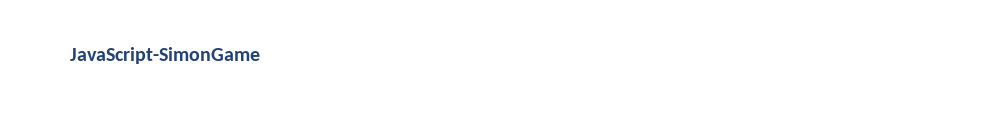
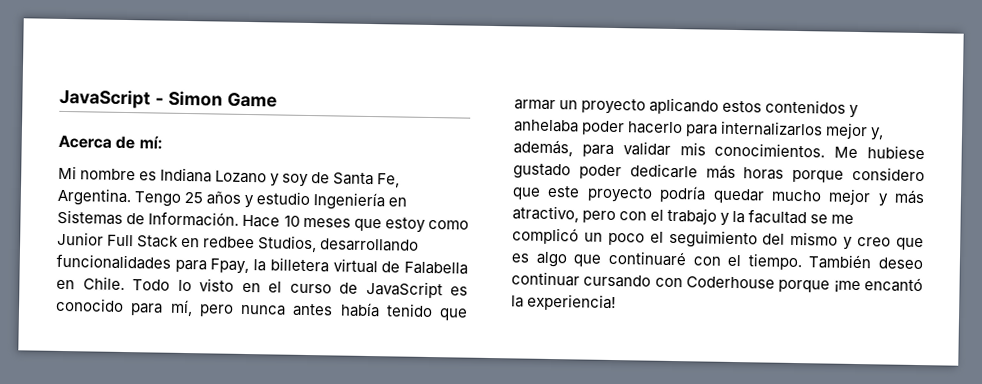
[70,47,260,64] JavaScript-SimonGame -> [59,88,277,109] [58,134,163,150] [58,165,401,188] [57,187,408,211] [57,209,469,233] [57,231,420,253] [56,253,469,275] [56,276,468,299] [55,297,468,321] [514,97,860,119] [513,119,885,141] [513,139,925,160] [513,163,926,183] [512,185,925,207] [512,205,855,226] [512,227,925,251] [511,250,923,271] [511,271,923,294] [511,293,617,312] JavaScript - Simon Game // Acerca de mí: // Mi nombre es Indiana Lozano y soy de Santa Fe, Argentina. Tengo 25 años y estudio Ingeniería en Sistemas de Información. Hace 10 meses que estoy como Junior Full Stack en redbee Studios, desarrollando funcionalidades para Fpay, la billetera virtual de Falabella en Chile. Todo lo visto en el curso de JavaScript es conocido para mí, pero nunca antes había tenido que armar un proyecto aplicando estos contenidos y anhelaba poder hacerlo para internalizarlos mejor y, además, para validar mis conocimientos. Me hubiese gustado poder dedicarle más horas porque considero que este proyecto podría quedar mucho mejor y más atractivo, pero con el trabajo y la facultad se me complicó un poco el seguimiento del mismo y creo que es algo que continuaré con el tiempo. También deseo continuar cursando con Coderhouse porque ¡me encantó la experiencia!

